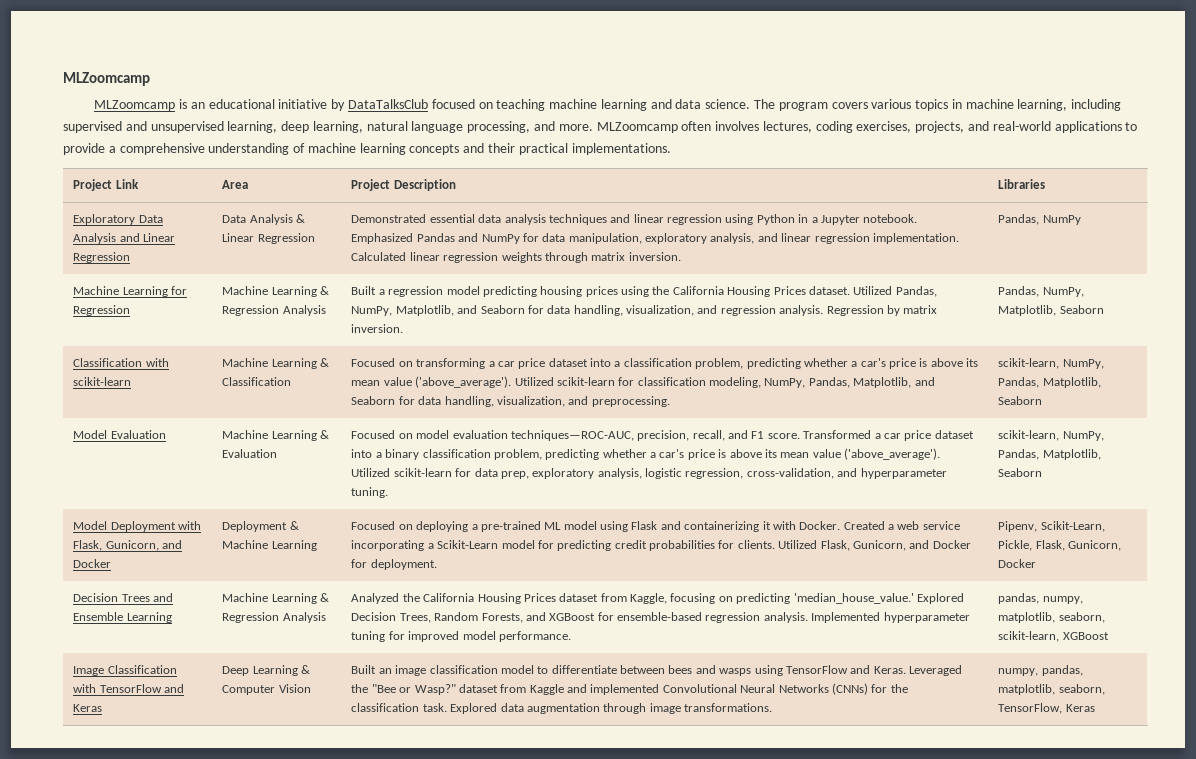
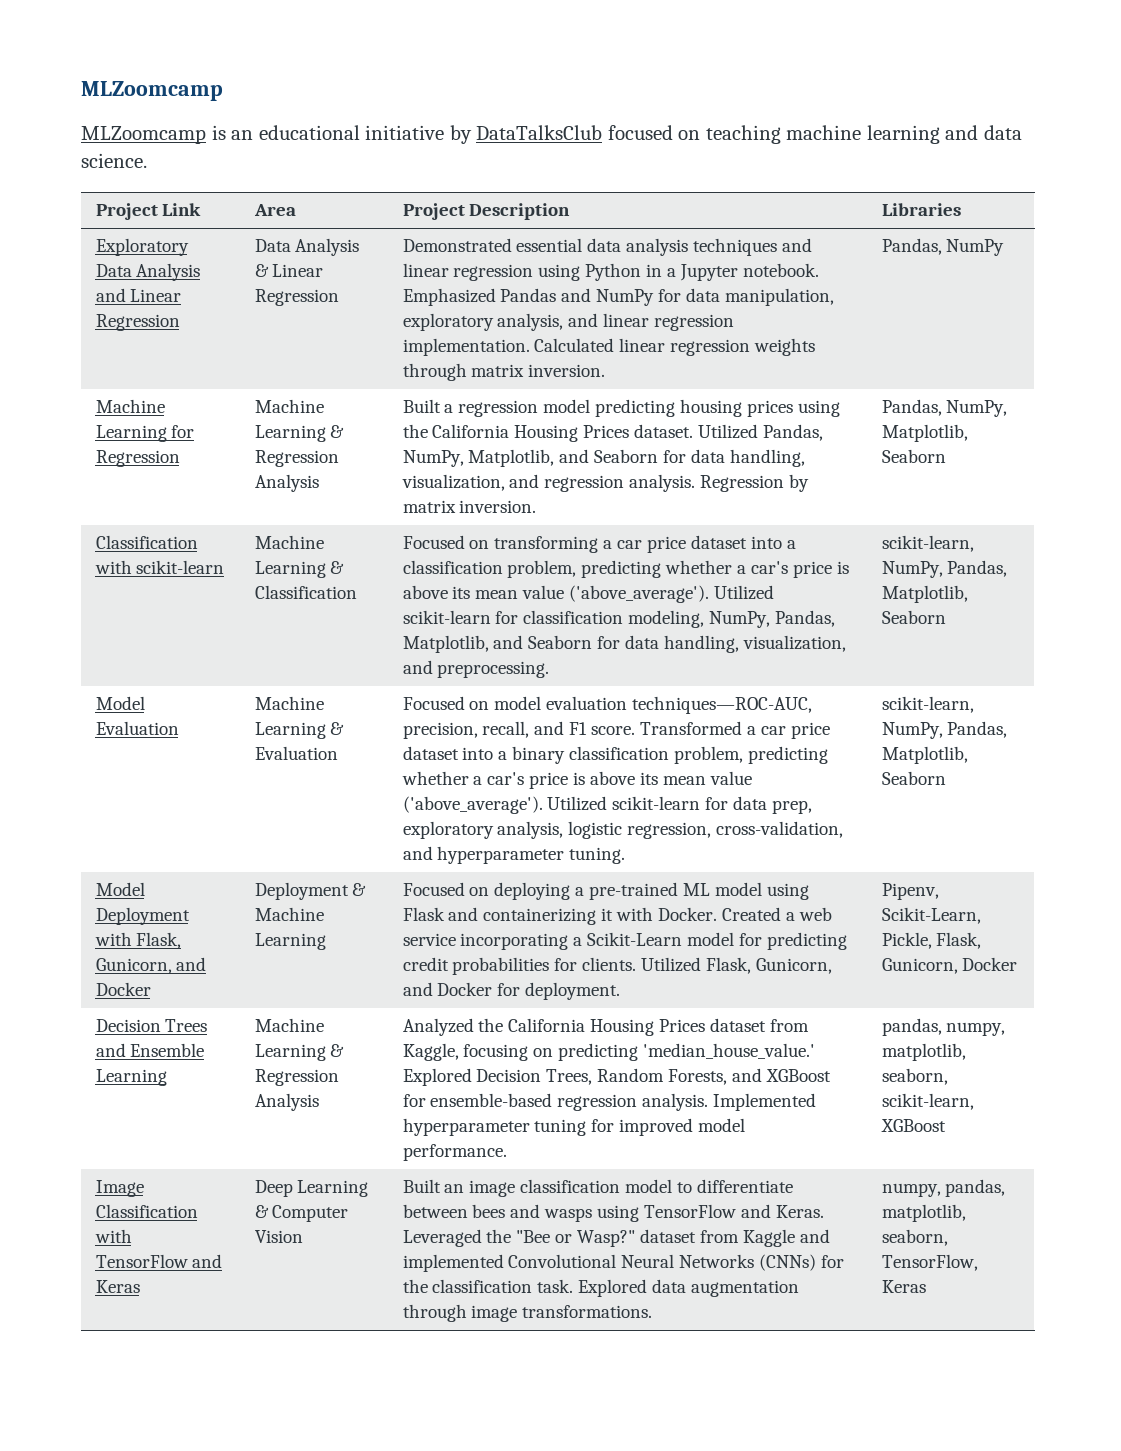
[754,99,1122,111] [63,121,1138,133] [63,143,671,155] The program covers various topics in machine learning, including supervised and unsupervised learning, deep learning, natural language processing, and more. MLZoomcamp often involves lectures, coding exercises, projects, and real-world applications to provide a comprehensive understanding of machine learning concepts and their practical implementations. -> (147, 160) none

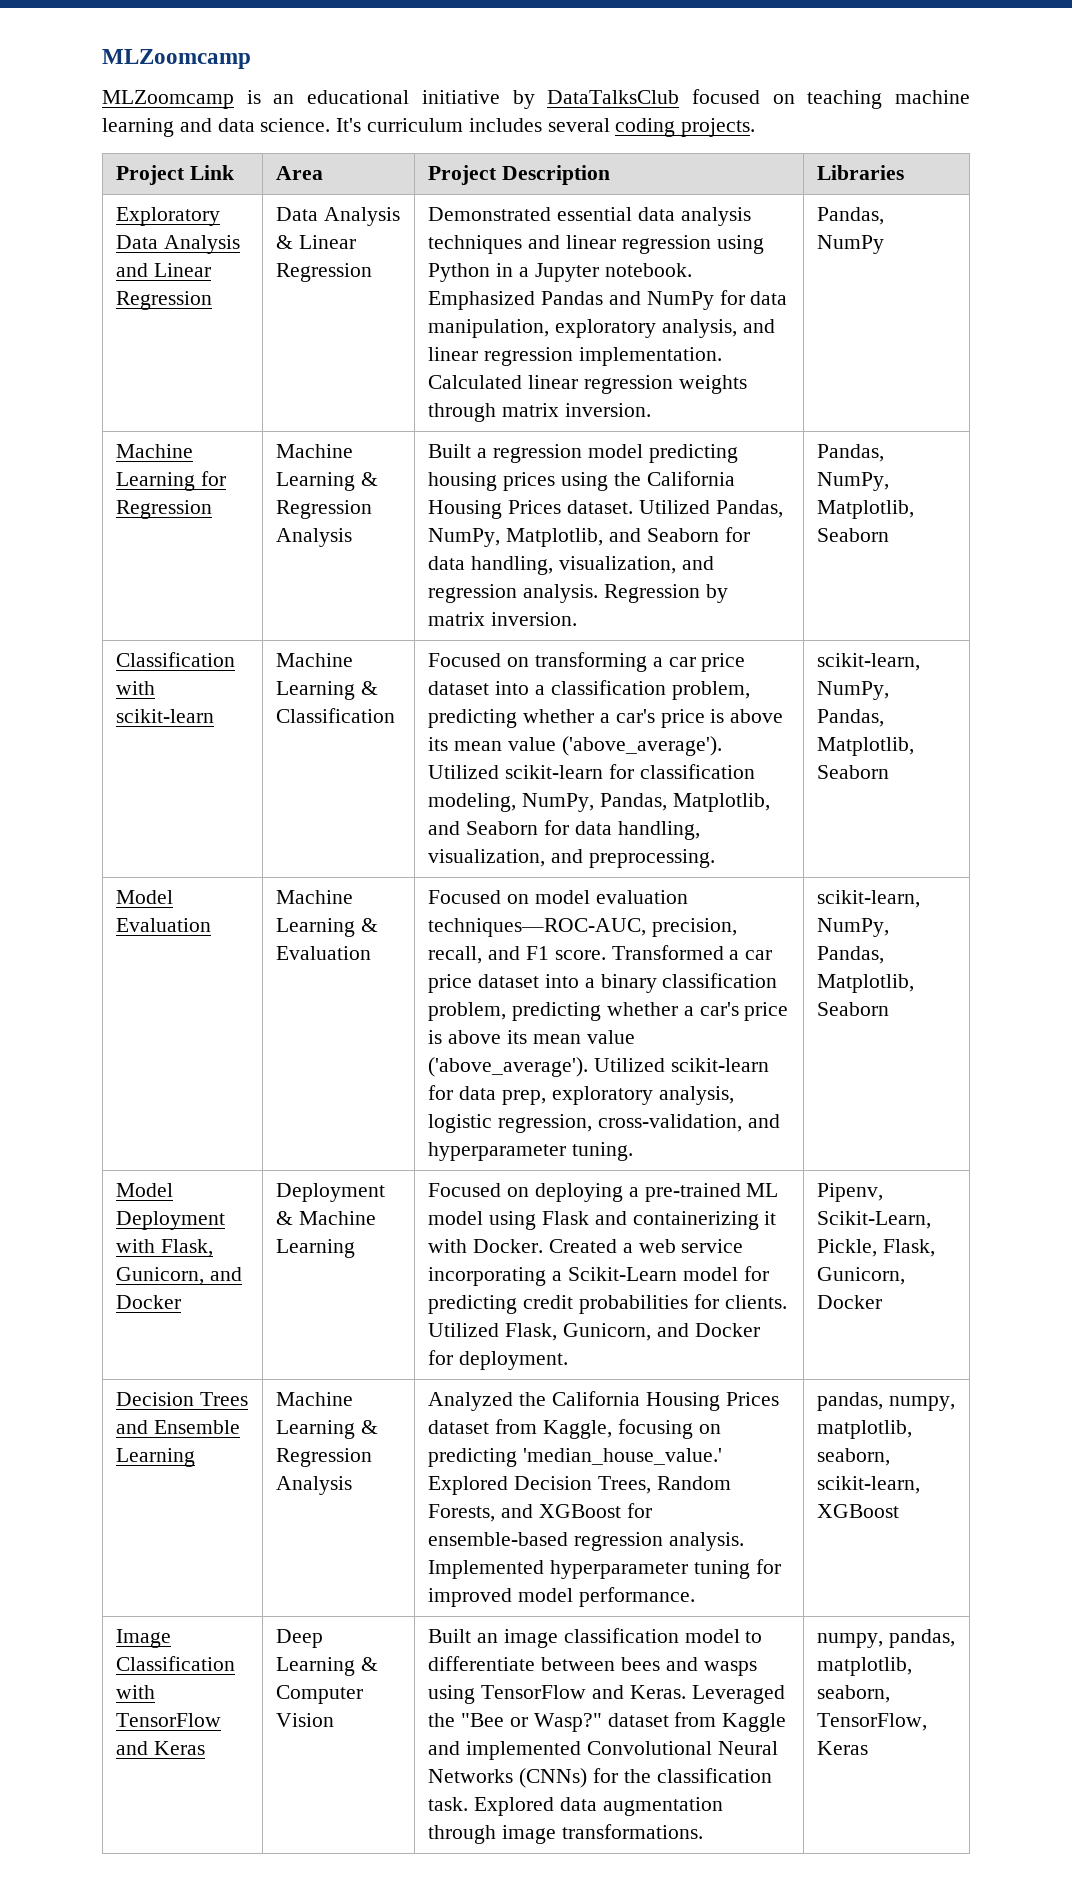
(147, 160) none -> [336,118,756,137] It's curriculum includes several coding projects.

